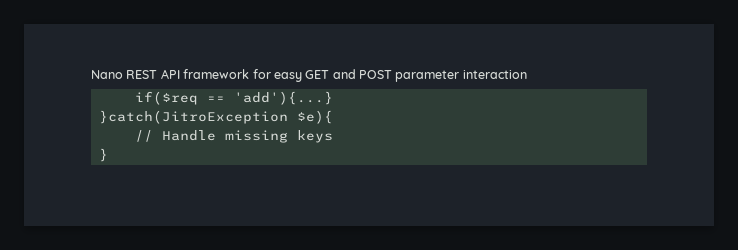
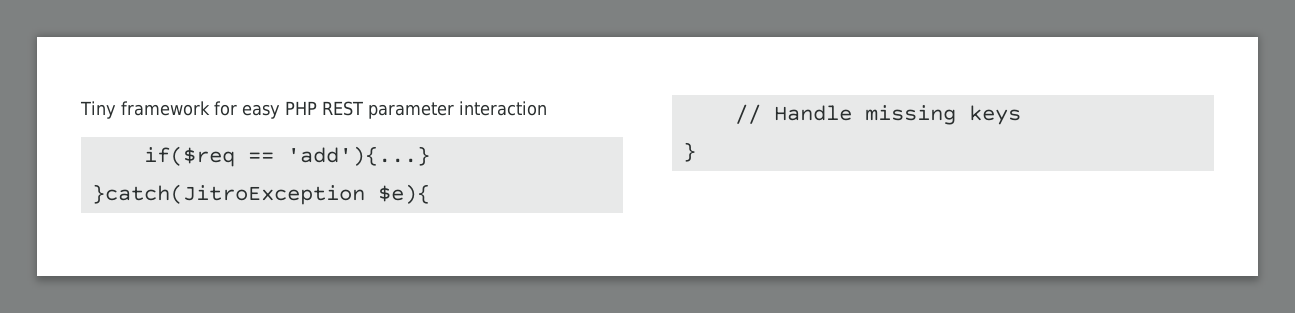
[91,69,392,82] Nano REST API framework for easy GET and POST -> [80,101,363,119] Tiny framework for easy PHP REST

